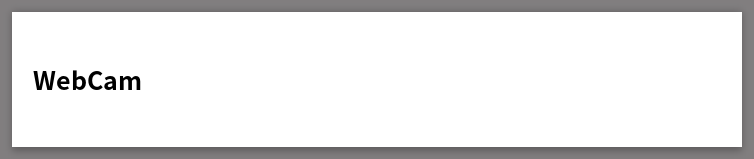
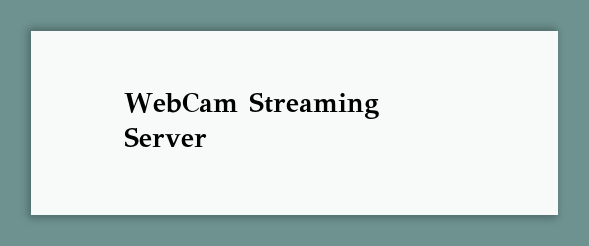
(142, 80) none -> [248,92,379,119] [124,127,207,147] Streaming Server

